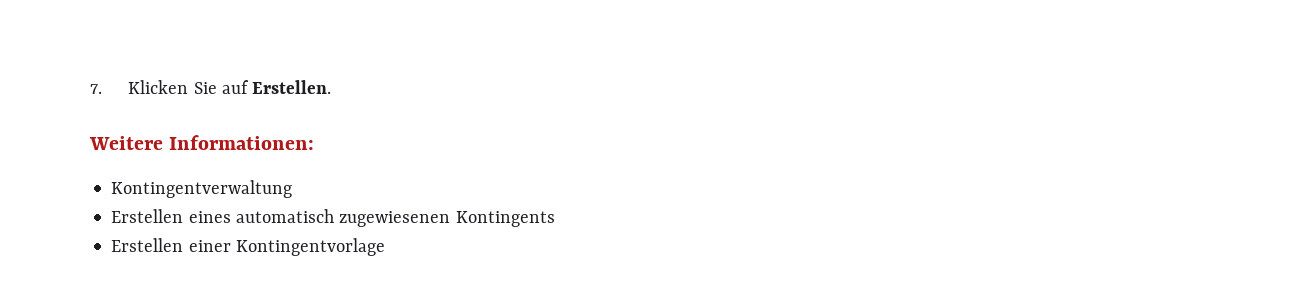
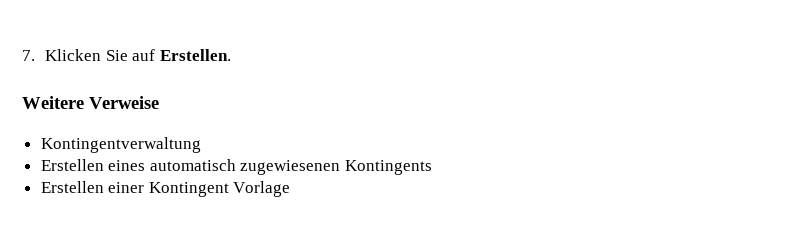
[169,135,315,150] Informationen: -> [89,96,159,109] Verweise
[235,238,385,256] Kontingentvorlage -> [148,181,291,197] Kontingent Vorlage

